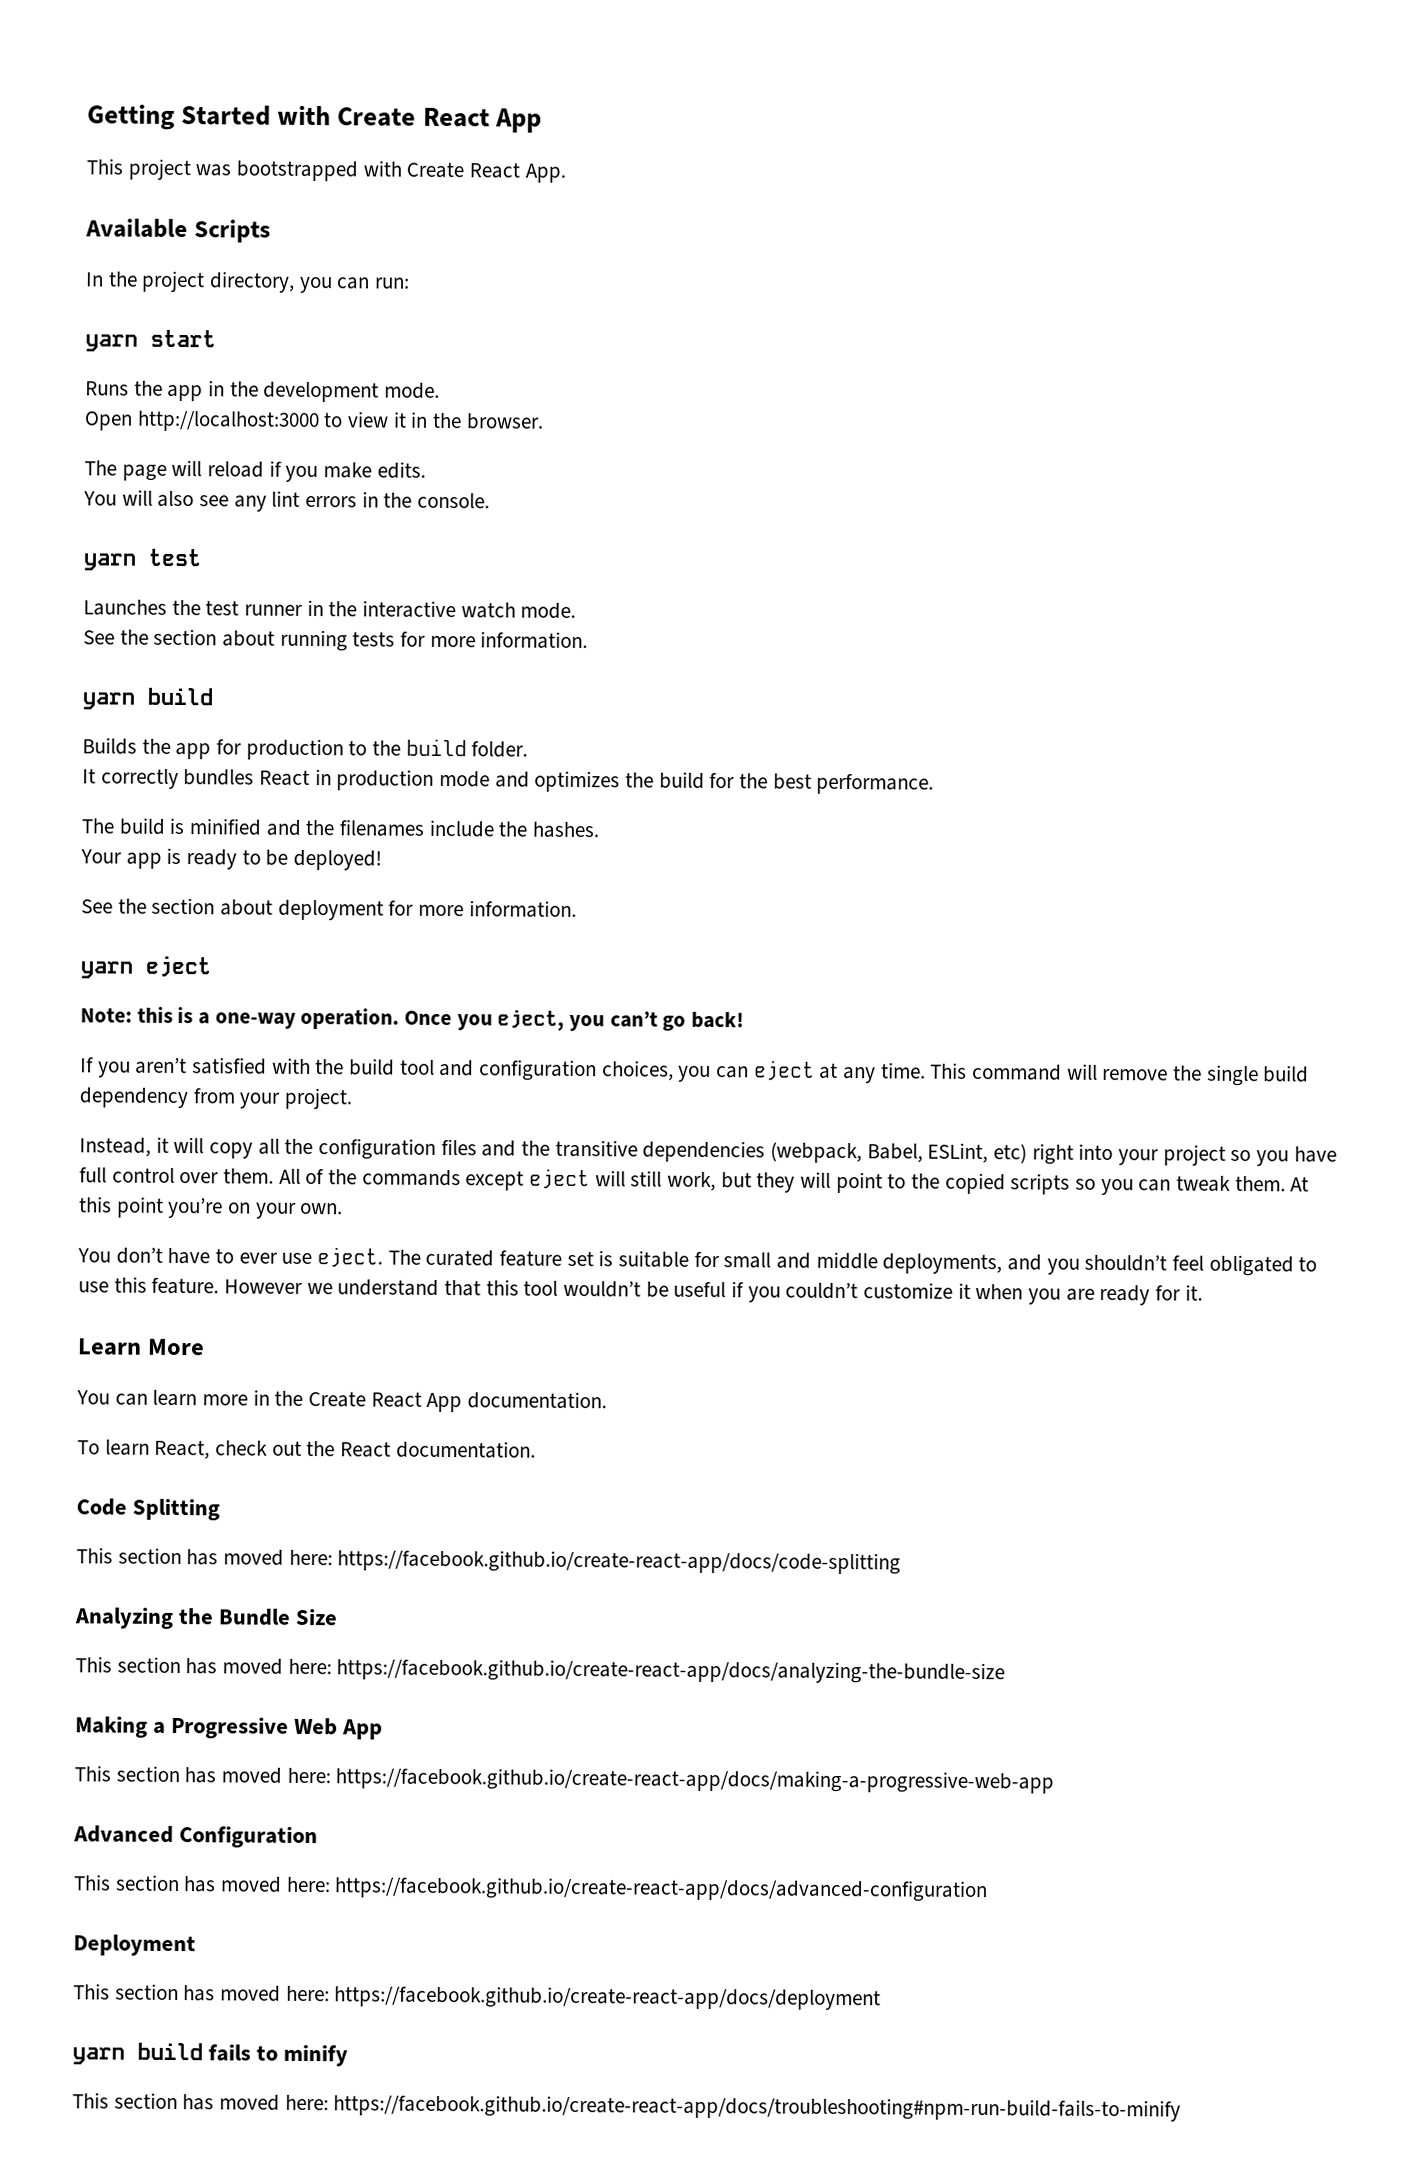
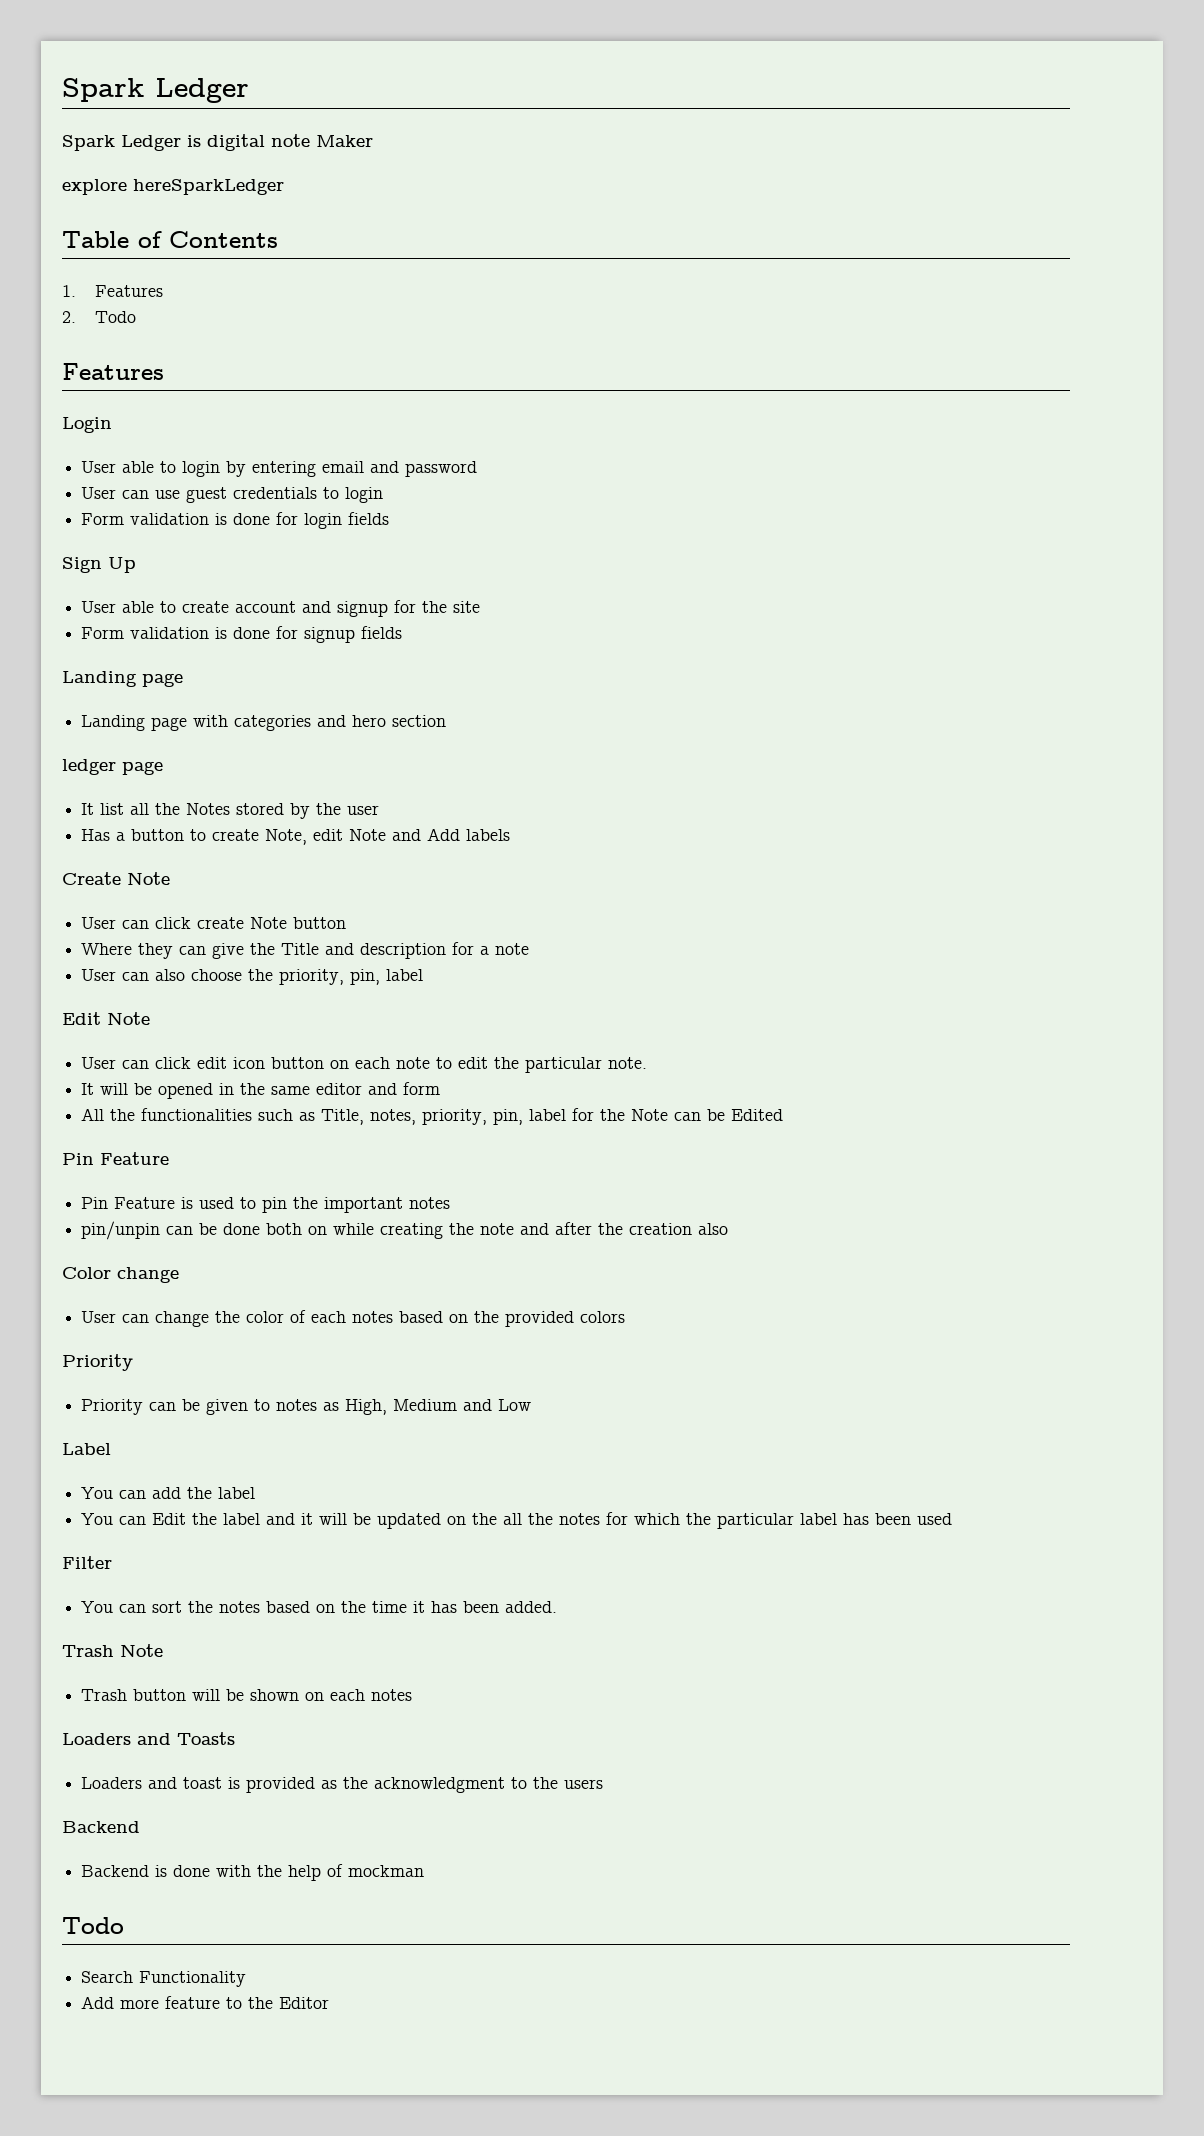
[87,104,542,133] [86,158,566,183] [85,218,271,243] [85,270,411,294] [85,329,216,352] [85,380,441,403] [84,410,544,433] [84,459,426,483] [83,489,491,512] [83,548,202,571] [83,599,577,619] [83,628,589,652] [82,687,213,710] [82,737,529,761] [82,768,935,795] [81,817,600,839] [80,847,383,871] [81,897,577,921] [80,955,211,979] [80,1006,745,1032] [80,1057,1310,1087] [79,1087,353,1110] [79,1136,1337,1167] [79,1167,1310,1196] [79,1196,344,1219] [77,1247,1318,1277] [78,1276,1203,1306] [77,1338,205,1356] [76,1389,608,1413] [77,1439,536,1460] [76,1498,221,1521] [76,1547,902,1575] [74,1607,339,1629] [75,1656,1006,1685] [75,1716,384,1740] [74,1765,1055,1794] [73,1825,319,1849] [73,1874,989,1903] [73,1934,196,1957] [73,1983,882,2011] [72,2042,349,2067] [72,2092,1182,2122] Getting Started with Create React App // This project was bootstrapped with Create React App. // Available Scripts // In the project directory, you can run: // yarn start // Runs the app in the development mode. // Open http://localhost:3000 to view it in the browser. // The page will reload if you make edits. // You will also see any lint errors in the console. // yarn test // Launches the test runner in the interactive watch mode. // See the section about running tests for more information. // yarn build // Builds the app for production to the build folder. // It correctly bundles React in production mode and optimizes the build for the best performance. // The build is minified and the filenames include the hashes. // Your app is ready to be deployed! // See the section about deployment for more information. // yarn eject // Note: this is a one-way operation. Once you eject, you can’t go back! // If you aren’t satisfied with the build tool and configuration choices, you can eject at any time. This command will remove the single build dependency from your project. // Instead, it will copy all the configuration files and the transitive dependencies (webpack, Babel, ESLint, etc) right into your project so you have full control over them. All of the commands except eject will still work, but they will point to the copied scripts so you can tweak them. At this point you’re on your own. // You don’t have to ever use eject. The curated feature set is suitable for small and middle deployments, and you shouldn’t feel obligated to use this feature. However we understand that this tool wouldn’t be useful if you couldn’t customize it when you are ready for it. // Learn More // You can learn more in the Create React App documentation. // To learn React, check out the React documentation. // Code Splitting // This section has moved here: https://facebook.github.io/create-react-app/docs/code-splitting // Analyzing the Bundle Size // This section has moved here: https://facebook.github.io/create-react-app/docs/analyzing-the-bundle-size // Making a Progressive Web App // This section has moved here: https://facebook.github.io/create-react-app/docs/making-a-progressive-web-app // Advanced Configuration // This section has moved here: https://facebook.github.io/create-react-app/docs/advanced-configuration // Deployment // This section has moved here: https://facebook.github.io/create-react-app/docs/deployment // yarn build fails to minify // This section has moved here: https://facebook.github.io/create-react-app/docs/troubleshooting#npm-run-build-fails-to-minify -> [62,78,249,103] [62,134,373,151] [62,179,284,195] [62,231,278,248] [62,285,164,297] [62,311,137,323] [62,363,164,380] [62,417,112,433] [81,461,478,477] [81,487,384,503] [81,512,390,529] [62,557,136,573] [81,600,481,617] [81,626,403,643] [62,671,183,687] [81,715,447,731] [62,759,163,775] [81,803,380,819] [81,828,511,845] [62,872,170,885] [81,917,347,929] [81,942,530,959] [81,969,424,985] [62,1012,150,1025] [81,1057,648,1073] [81,1082,441,1099] [81,1108,784,1125] [62,1152,169,1165] [81,1197,451,1213] [81,1221,729,1240] [62,1267,179,1283] [81,1310,626,1327] [62,1354,133,1371] [81,1399,532,1415] [62,1443,111,1455] [81,1487,256,1499] [81,1512,953,1529] [62,1556,112,1569] [81,1601,558,1613] [62,1644,163,1657] [81,1689,413,1701] [62,1732,235,1745] [81,1777,604,1793] [62,1821,140,1833] [81,1864,425,1881] [62,1917,124,1934] [81,1971,247,1987] [81,1996,330,2009] Spark Ledger // Spark Ledger is digital note Maker // explore hereSparkLedger // Table of Contents // 1. Features // 2. Todo // Features // Login // User able to login by entering email and password // User can use guest credentials to login // Form validation is done for login fields // Sign Up // User able to create account and signup for the site // Form validation is done for signup fields // Landing page // Landing page with categories and hero section // ledger page // It list all the Notes stored by the user // Has a button to create Note, edit Note and Add labels // Create Note // User can click create Note button // Where they can give the Title and description for a note // User can also choose the priority, pin, label // Edit Note // User can click edit icon button on each note to edit the particular note. // It will be opened in the same editor and form // All the functionalities such as Title, notes, priority, pin, label for the Note can be Edited // Pin Feature // Pin Feature is used to pin the important notes // pin/unpin can be done both on while creating the note and after the creation also // Color change // User can change the color of each notes based on the provided colors // Priority // Priority can be given to notes as High, Medium and Low // Label // You can add the label // You can Edit the label and it will be updated on the all the notes for which the particular label has been used // Filter // You can sort the notes based on the time it has been added. // Trash Note // Trash button will be shown on each notes // Loaders and Toasts // Loaders and toast is provided as the acknowledgment to the users // Backend // Backend is done with the help of mockman // Todo // Search Functionality // Add more feature to the Editor

